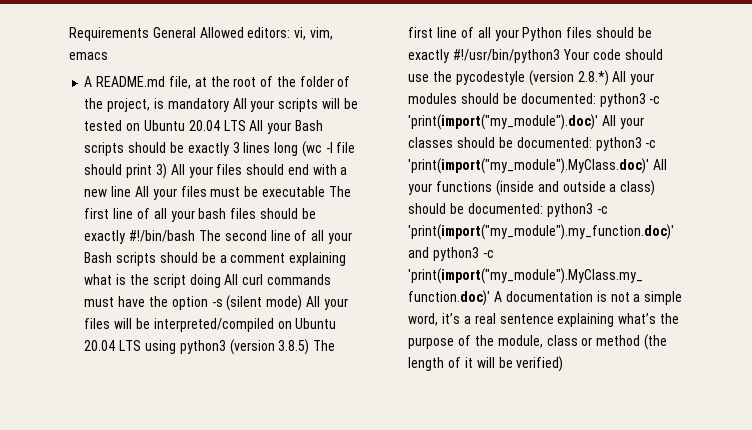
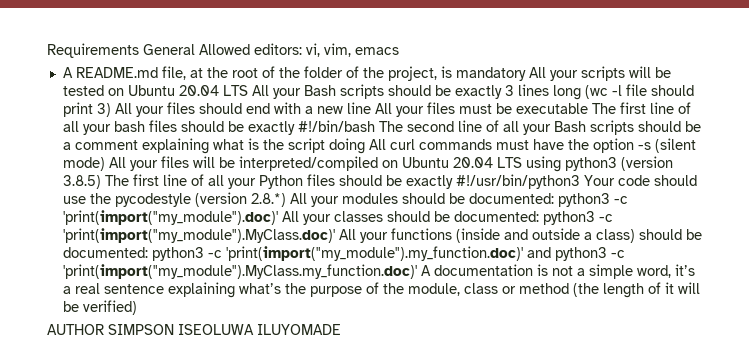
(564, 364) none -> [47,324,341,335] // AUTHOR SIMPSON ISEOLUWA ILUYOMADE

